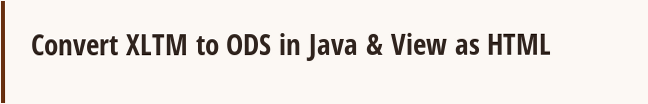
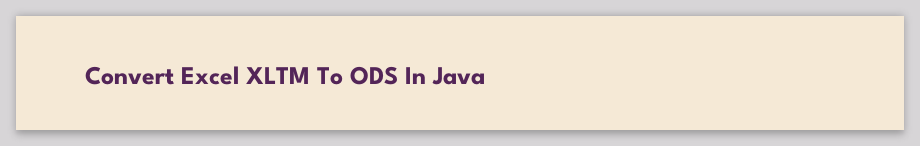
[124,32,553,62] XLTM to ODS in Java & View as HTML -> [181,66,485,85] Excel XLTM To ODS In Java

